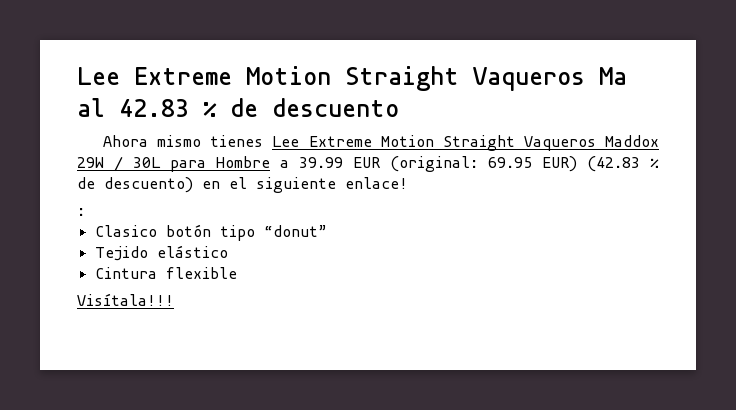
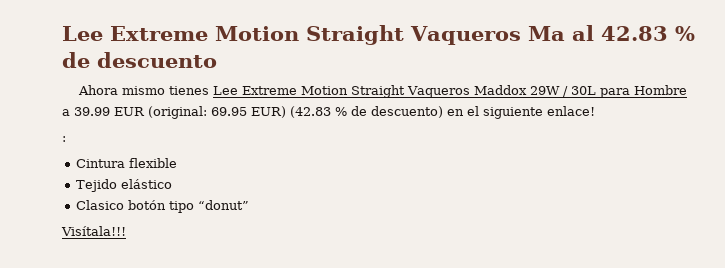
(85, 212) none -> [76,158,178,168] [76,179,173,192] // Cintura flexible // Tejido elástico
[94,245,228,261] [94,267,237,279] // Tejido elástico // Cintura flexible -> (250, 205) none

